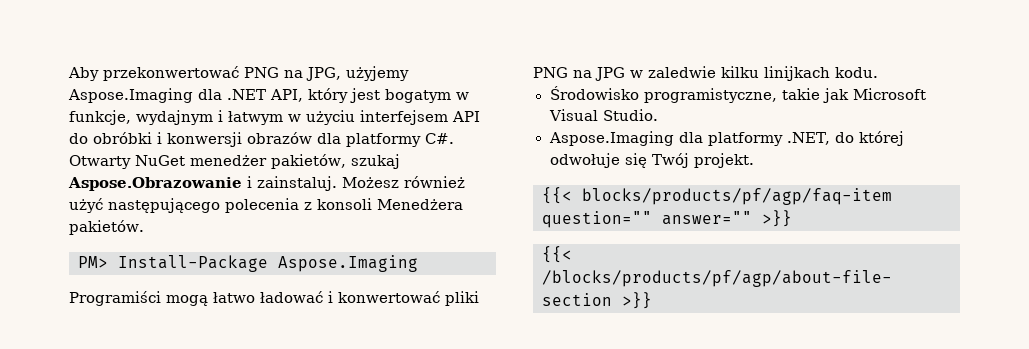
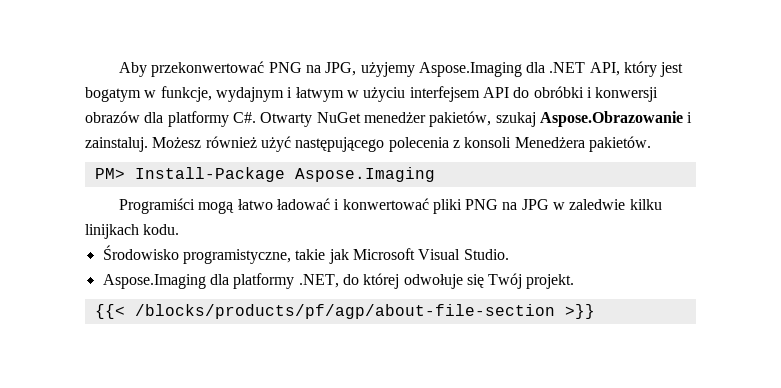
[542,187,892,205] [542,210,792,228] // {{< blocks/products/pf/agp/faq-item question="" answer="" >}} -> (575, 281) none

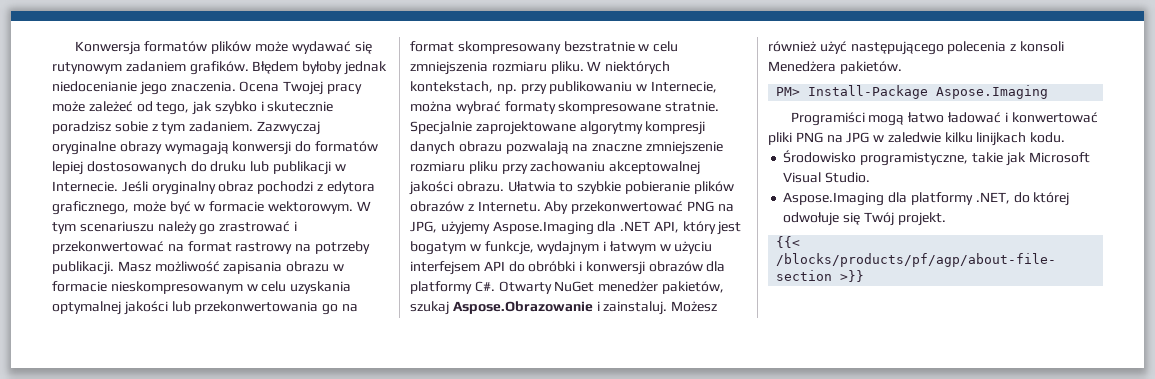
(118, 69) none -> [74,41,372,55] [52,61,387,75] [52,81,362,95] [52,101,334,115] [52,121,320,135] [52,141,378,155] [52,161,346,175] [52,181,375,195] [52,201,371,215] [52,221,297,235] [52,241,370,254] [52,261,344,275] [52,281,352,294] [52,301,358,315] [410,41,679,54] [410,61,671,75] [410,81,717,94] [410,101,720,114] [410,121,706,135] [410,141,723,155] [410,161,701,175] [409,181,734,195] [410,201,541,212] Konwersja formatów plików może wydawać się rutynowym zadaniem grafików. Błędem byłoby jednak niedocenianie jego znaczenia. Ocena Twojej pracy może zależeć od tego, jak szybko i skutecznie poradzisz sobie z tym zadaniem. Zazwyczaj oryginalne obrazy wymagają konwersji do formatów lepiej dostosowanych do druku lub publikacji w Internecie. Jeśli oryginalny obraz pochodzi z edytora graficznego, może być w formacie wektorowym. W tym scenariuszu należy go zrastrować i przekonwertować na format rastrowy na potrzeby publikacji. Masz możliwość zapisania obrazu w formacie nieskompresowanym w celu uzyskania optymalnej jakości lub przekonwertowania go na format skompresowany bezstratnie w celu zmniejszenia rozmiaru pliku. W niektórych kontekstach, np. przy publikowaniu w Internecie, można wybrać formaty skompresowane stratnie. Specjalnie zaprojektowane algorytmy kompresji danych obrazu pozwalają na znaczne zmniejszenie rozmiaru pliku przy zachowaniu akceptowalnej jakości obrazu. Ułatwia to szybkie pobieranie plików obrazów z Internetu.

